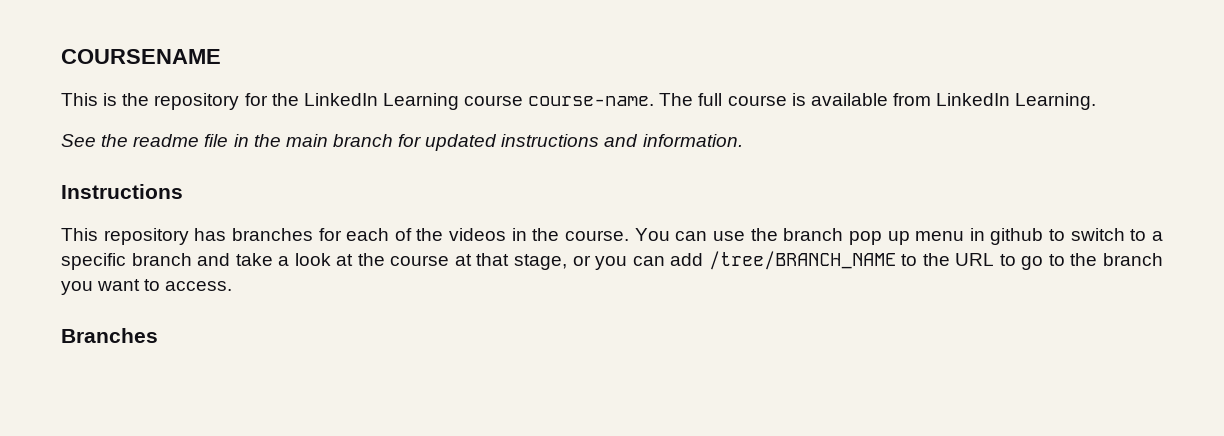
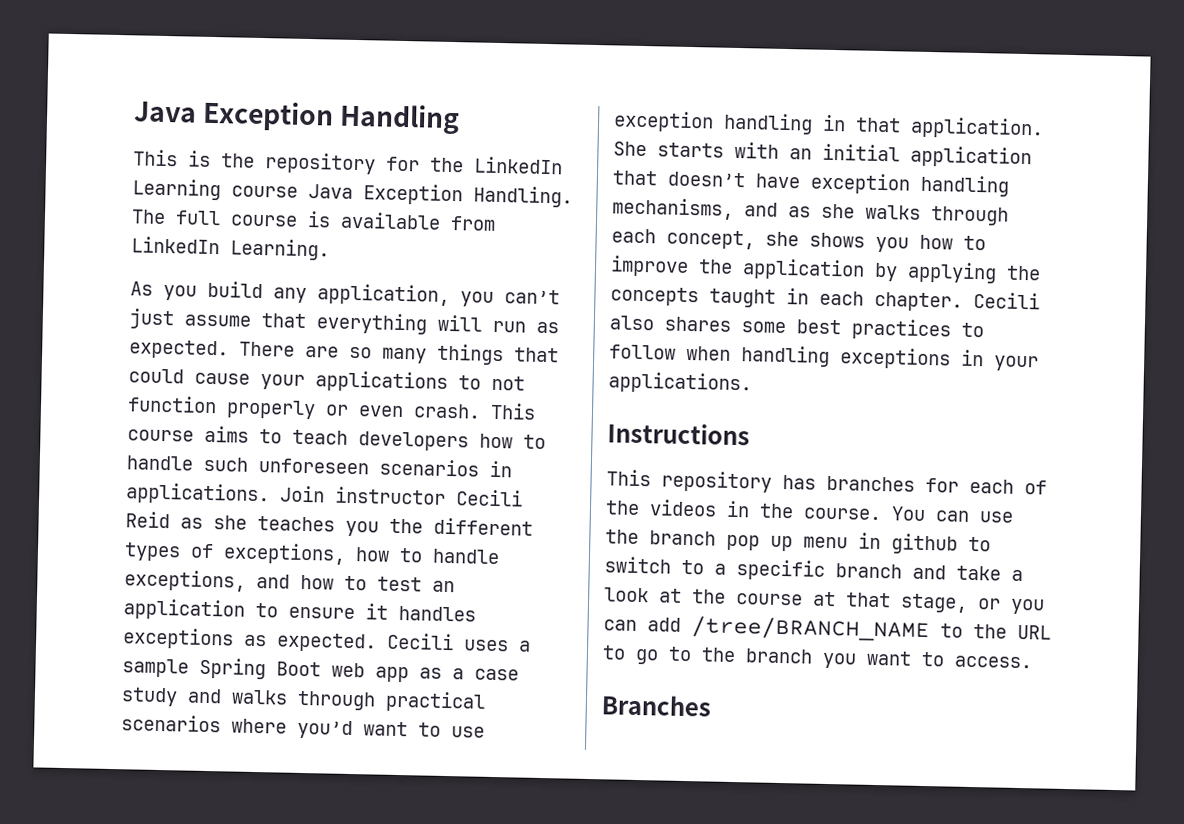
[61,49,221,64] COURSENAME -> [133,100,461,135] Java Exception Handling
[528,96,655,106] course-name. -> [308,183,573,208] Java Exception Handling.
[61,134,743,151] See the readme file in the main branch for updated instructions and information. -> [130,280,560,307] [129,308,559,335] [129,339,559,366] [128,368,525,393] [127,395,536,420] [127,425,546,452] [126,455,512,478] [126,482,523,507] [125,511,533,537] [124,542,500,565] [124,569,455,593] [123,598,476,622] [122,627,531,653] [122,657,519,683] [121,687,486,713] [121,714,485,740] [613,110,1044,140] [613,141,1032,169] [612,170,1010,197] [612,197,1009,226] [611,228,986,253] [610,255,1041,284] [610,286,1040,312] [609,315,984,341] [609,344,1039,372] [608,371,752,395] As you build any application, you can’t just assume that everything will run as expected. There are so many things that could cause your applications to not function properly or even crash. This course aims to teach developers how to handle such unforeseen scenarios in applications. Join instructor Cecili Reid as she teaches you the different types of exceptions, how to handle exceptions, and how to test an application to ensure it handles exceptions as expected. Cecili uses a sample Spring Boot web app as a case study and walks through practical scenarios where you’d want to use exception handling in that application. She starts with an initial application that doesn’t have exception handling mechanisms, and as she walks through each concept, she shows you how to improve the application by applying the concepts taught in each chapter. Cecili also shares some best practices to follow when handling exceptions in your applications.

